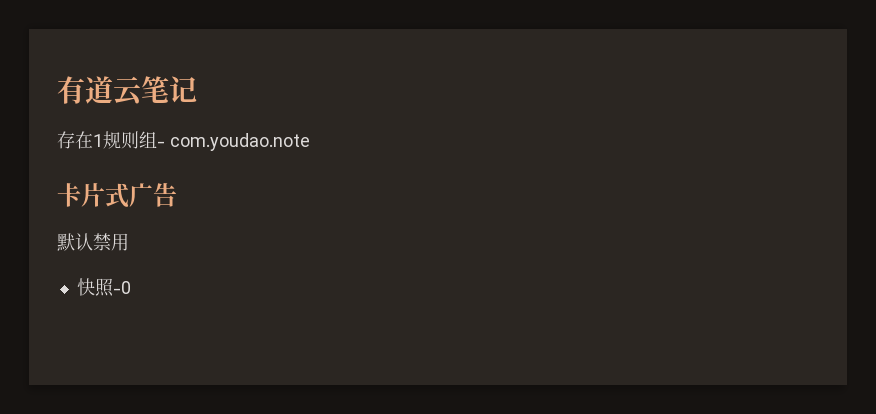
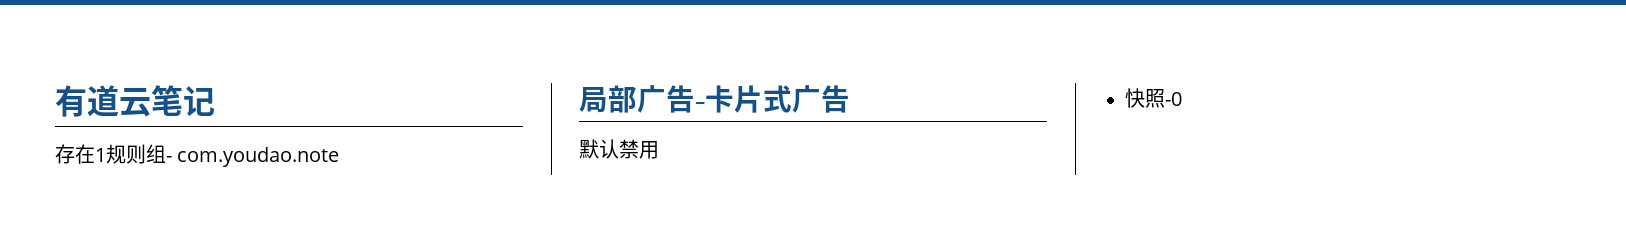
(310, 142) none -> [579,85,705,113] 局部广告-

